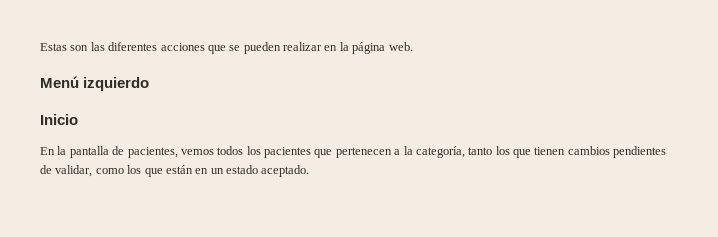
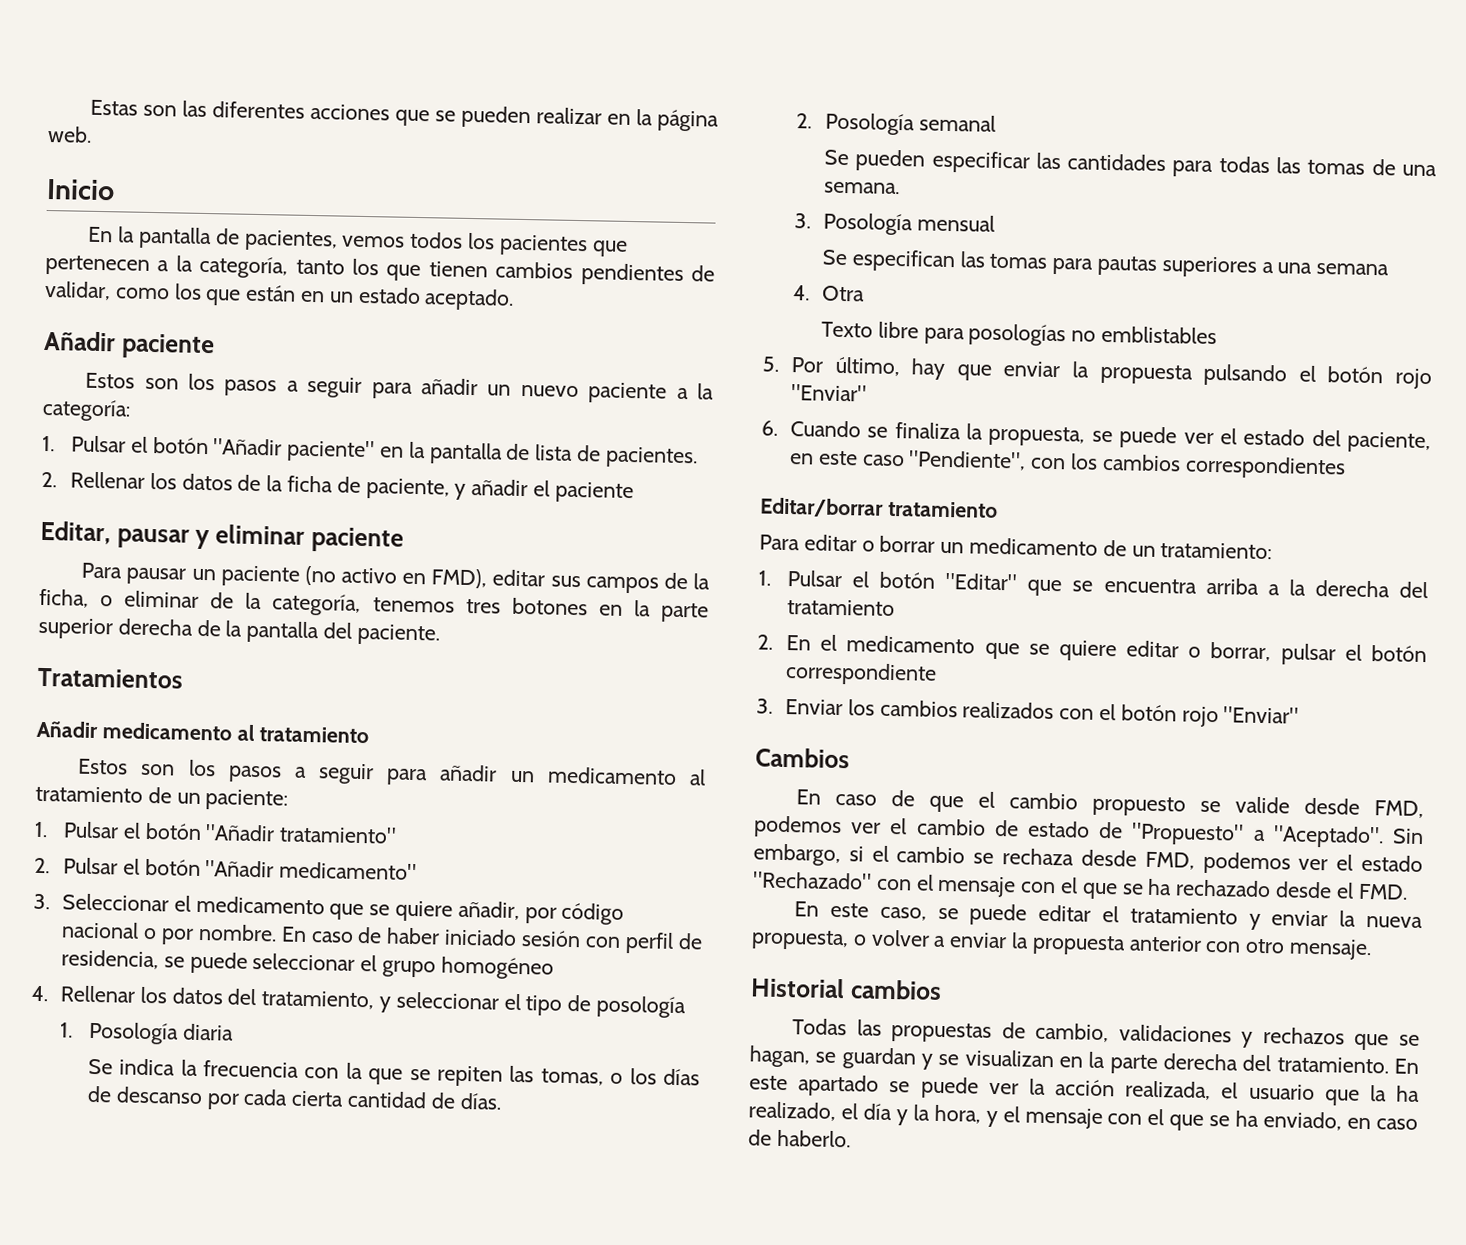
[40,76,150,91] // Menú izquierdo -> (92, 134) none
(310, 171) none -> [44,330,215,360] [85,372,715,404] [42,398,131,422] [42,435,698,469] [41,471,634,504] [40,520,404,553] [81,562,711,594] [39,588,710,623] [38,617,440,646] [37,667,183,689] [36,720,370,744] [78,758,707,786] [35,785,289,811] [34,821,398,844] [34,857,418,881] [33,893,625,926] [60,921,704,954] [60,949,554,980] [31,985,687,1019] [59,1021,234,1045] [87,1058,700,1087] [86,1085,502,1110] [795,112,996,136] [823,149,1437,177] [823,181,900,195] [793,212,995,236] [821,249,1390,278] [792,285,865,302] [820,321,1217,347] [762,356,1432,390] [790,384,867,402] [761,420,1431,454] [788,450,1346,480] [760,497,998,518] [759,534,1273,560] [758,570,1428,599] [786,599,895,617] [757,634,1427,666] [784,661,937,686] [756,698,1300,728] [755,747,850,769] [796,789,1424,819] [753,815,1424,849] [753,843,1423,875] [753,871,1408,900] [794,901,1423,930] [751,929,1373,961] [750,977,942,1000] [792,1018,1420,1051] [749,1045,1419,1075] [749,1074,1420,1106] [748,1101,1418,1131] [748,1129,851,1148] // Añadir paciente // Estos son los pasos a seguir para añadir un nuevo paciente a la categoría: // 1. Pulsar el botón "Añadir paciente" en la pantalla de lista de pacientes. // 2. Rellenar los datos de la ficha de paciente, y añadir el paciente // Editar, pausar y eliminar paciente // Para pausar un paciente (no activo en FMD), editar sus campos de la ficha, o eliminar de la categoría, tenemos tres botones en la parte superior derecha de la pantalla del paciente. // Tratamientos // Añadir medicamento al tratamiento // Estos son los pasos a seguir para añadir un medicamento al tratamiento de un paciente: // 1. Pulsar el botón "Añadir tratamiento" // 2. Pulsar el botón "Añadir medicamento" // 3. Seleccionar el medicamento que se quiere añadir, por código nacional o por nombre. En caso de haber iniciado sesión con perfil de residencia, se puede seleccionar el grupo homogéneo // 4. Rellenar los datos del tratamiento, y seleccionar el tipo de posología // 1. Posología diaria // Se indica la frecuencia con la que se repiten las tomas, o los días de descanso por cada cierta cantidad de días. // 2. Posología semanal // Se pueden especificar las cantidades para todas las tomas de una semana. // 3. Posología mensual // Se especifican las tomas para pautas superiores a una semana // 4. Otra // Texto libre para posologías no emblistables // 5. Por último, hay que enviar la propuesta pulsando el botón rojo "Enviar" // 6. Cuando se finaliza la propuesta, se puede ver el estado del paciente, en este caso "Pendiente", con los cambios correspondientes // Editar/borrar tratamiento // Para editar o borrar un medicamento de un tratamiento: // 1. Pulsar el botón "Editar" que se encuentra arriba a la derecha del tratamiento // 2. En el medicamento que se quiere editar o borrar, pulsar el botón correspondiente // 3. Enviar los cambios realizados con el botón rojo "Enviar" // Cambios // En caso de que el cambio propuesto se valide desde FMD, podemos ver el cambio de estado de "Propuesto" a "Aceptado". Sin embargo, si el cambio se rechaza desde FMD, podemos ver el estado "Rechazado" con el mensaje con el que se ha rechazado desde el FMD. // En este caso, se puede editar el tratamiento y enviar la nueva propuesta, o volver a enviar la propuesta anterior con otro mensaje. // Historial cambios // Todas las propuestas de cambio, validaciones y rechazos que se hagan, se guardan y se visualizan en la parte derecha del tratamiento. En este apartado se puede ver la acción realizada, el usuario que la ha realizado, el día y la hora, y el mensaje con el que se ha enviado, en caso de haberlo.

